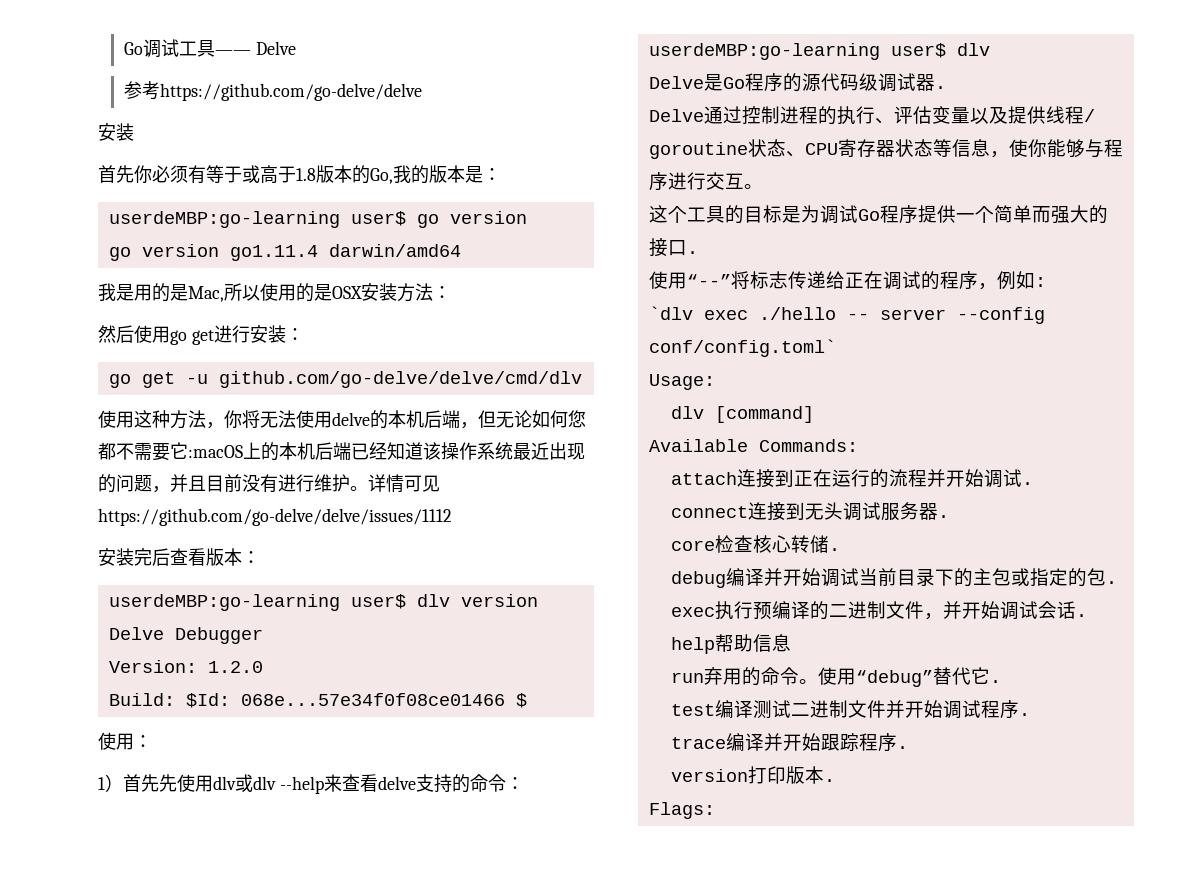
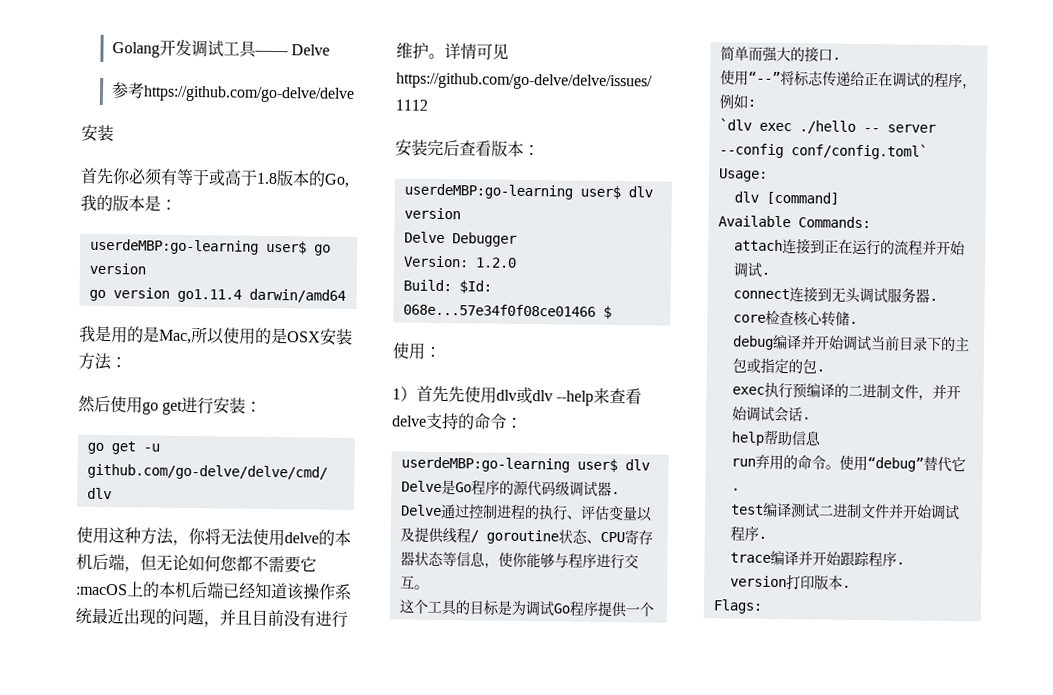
[123,42,143,55] Go -> [111,39,192,58] Golang开发

